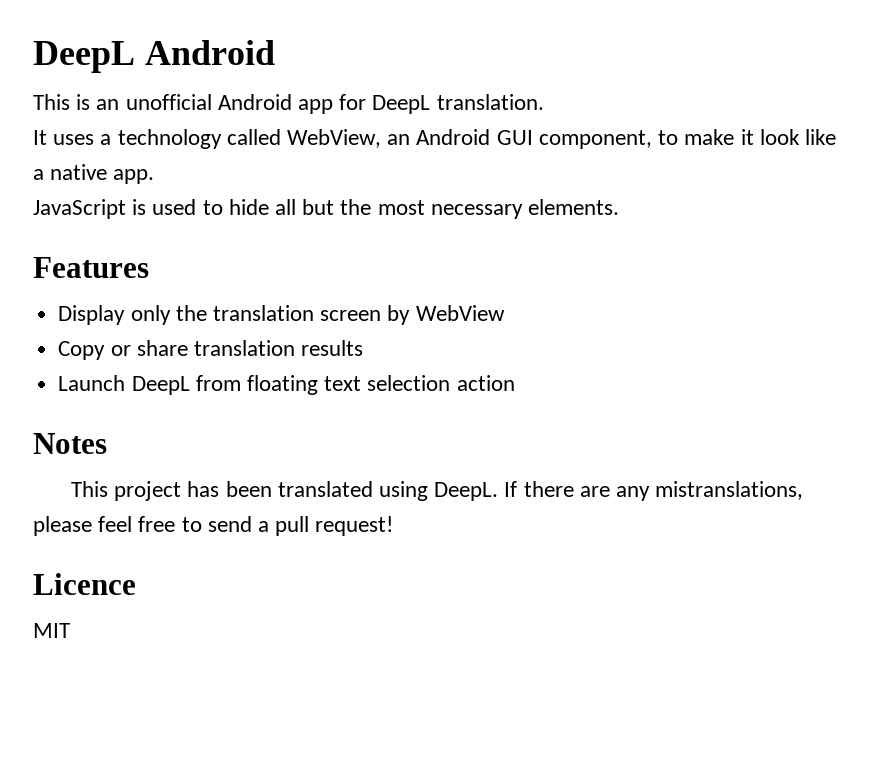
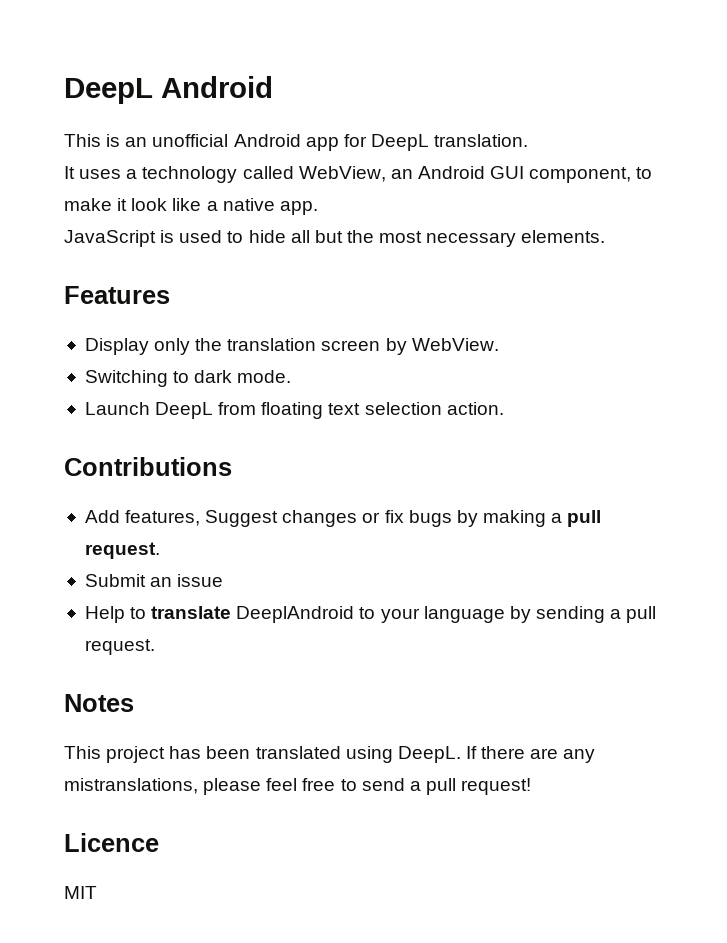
[415,305,505,321] [58,340,364,360] WebView // Copy or share translation results -> [411,338,499,351] [84,370,292,387] WebView. // Switching to dark mode.
[456,375,515,391] action -> [446,402,504,415] [64,457,232,476] [84,510,602,527] [84,542,160,559] [84,574,224,587] [84,606,657,623] [84,639,155,655] action. // Contributions // Add features, Suggest changes or fix bugs by making a pull request. // Submit an issue // Help to translate DeeplAndroid to your language by sending a pull request.

